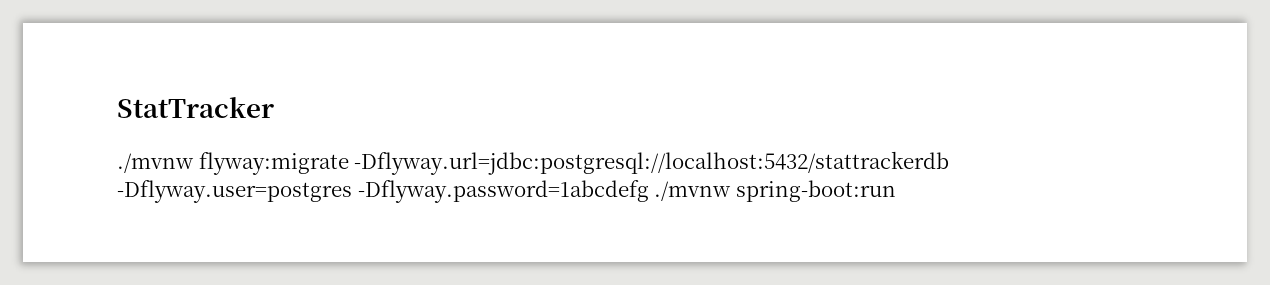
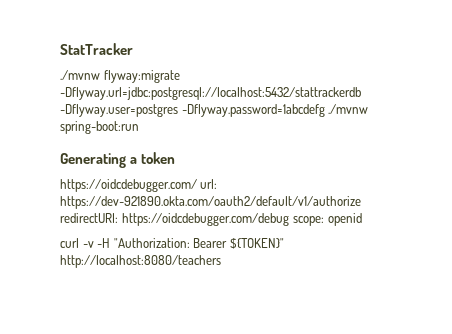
(896, 191) none -> [60,152,176,168] [60,179,218,192] [60,196,361,209] [60,213,362,226] [60,238,284,249] [60,255,221,268] // Generating a token // https://oidcdebugger.com/ url: https://dev-921890.okta.com/oauth2/default/v1/authorize redirectURI: https://oidcdebugger.com/debug scope: openid // curl -v -H "Authorization: Bearer ${TOKEN}" http://localhost:8080/teachers

